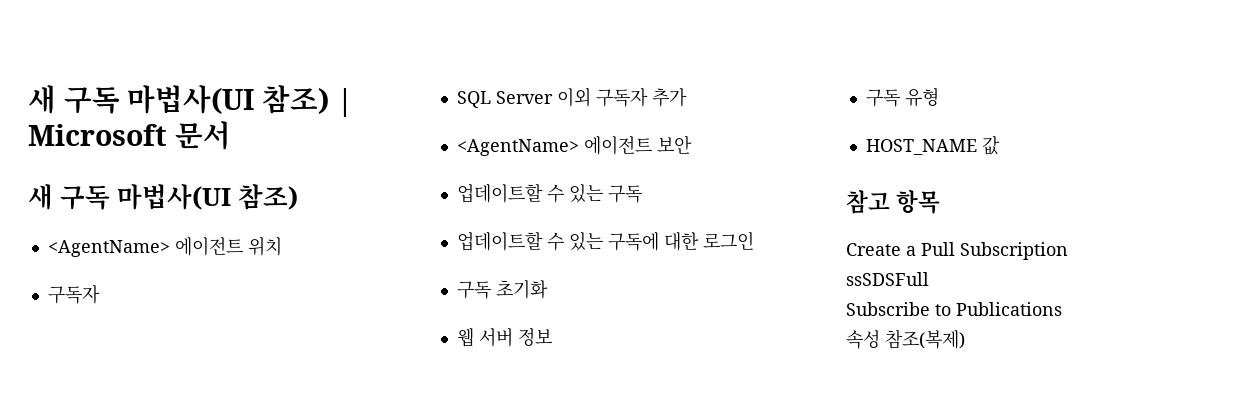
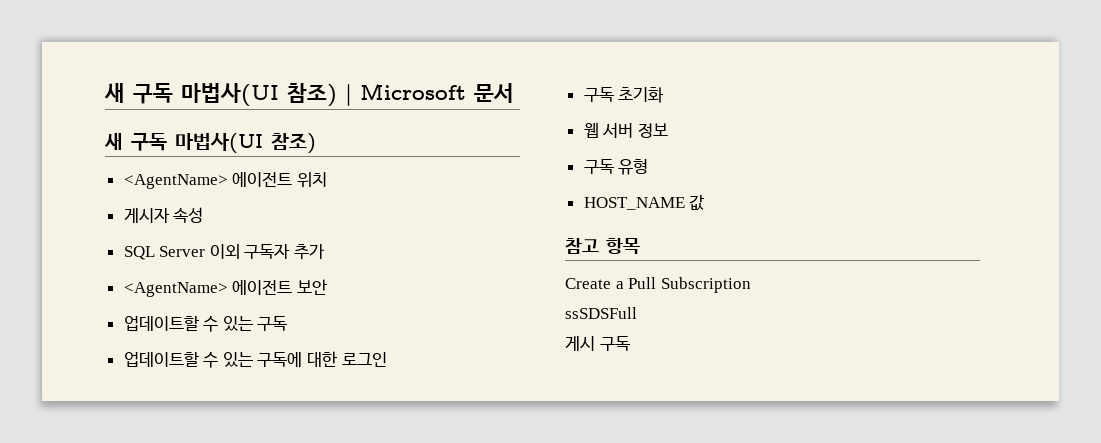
[47,284,100,304] 구독자 -> [123,207,204,223] 게시자 속성
[846,302,1062,316] [846,329,965,349] Subscribe to Publications // 속성 참조(복제) -> [565,336,630,351] 게시 구독

